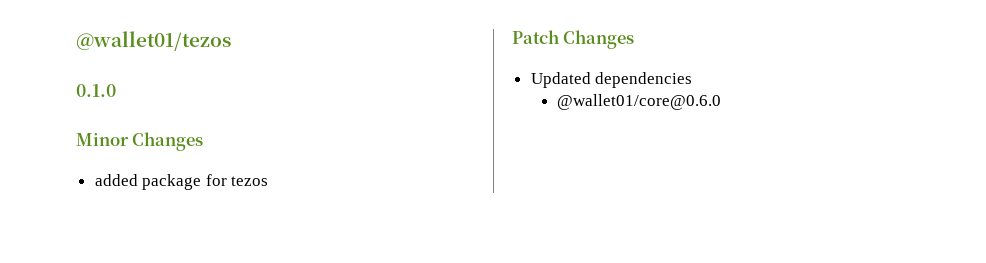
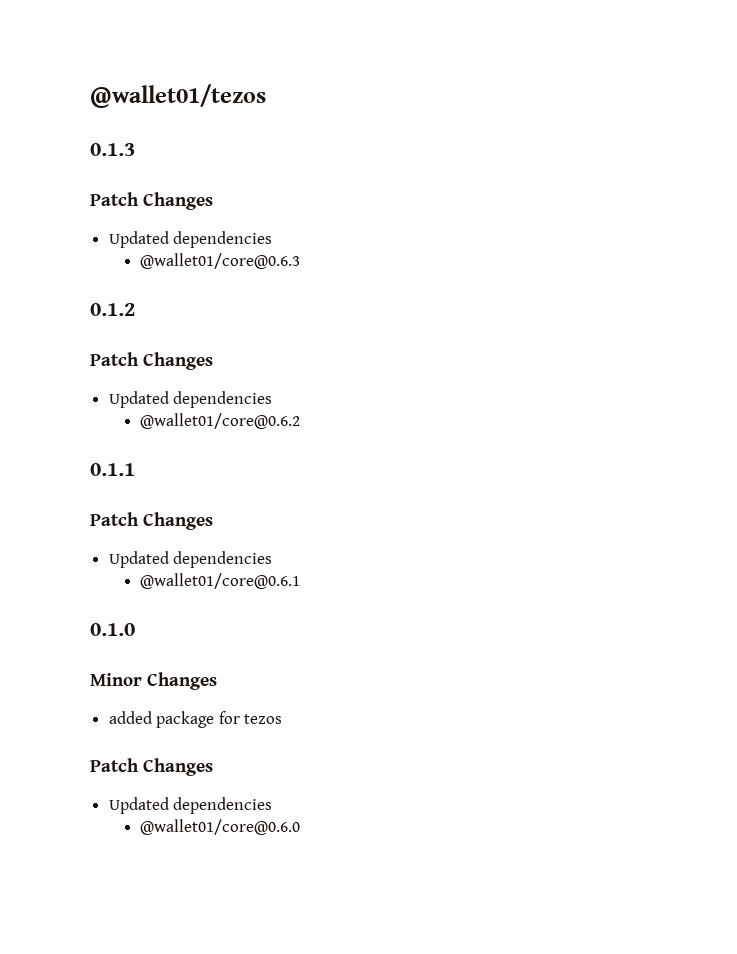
(231, 41) none -> [90,143,135,156] [90,192,214,210] [108,231,273,248] [139,253,300,269] [90,303,135,316] [90,352,214,370] [108,391,273,408] [139,413,300,429] [90,463,135,476] [90,512,214,530] [108,551,273,568] [139,573,300,589] // 0.1.3 // Patch Changes // Updated dependencies // @wallet01/core@0.6.3 // 0.1.2 // Patch Changes // Updated dependencies // @wallet01/core@0.6.2 // 0.1.1 // Patch Changes // Updated dependencies // @wallet01/core@0.6.1

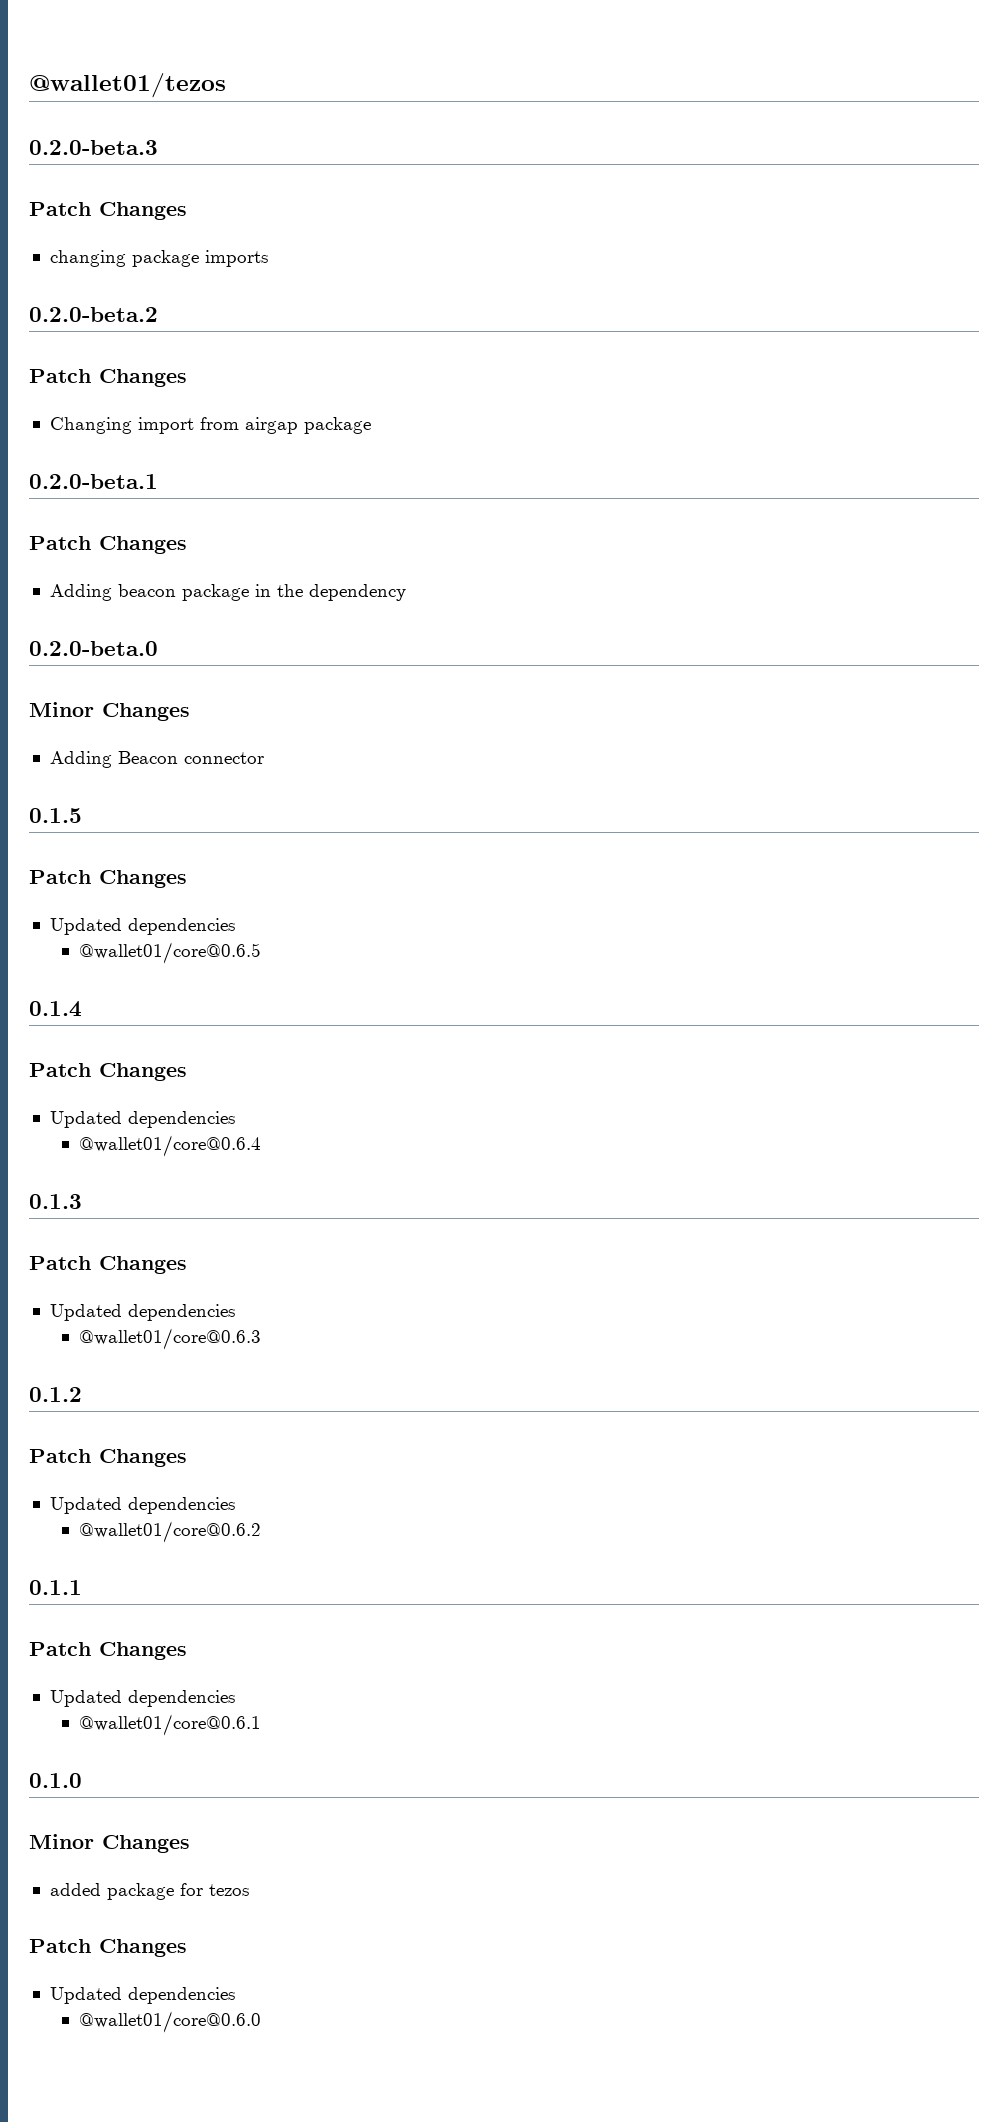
(266, 96) none -> [29,140,158,155] [29,202,187,220] [49,250,268,267] [29,307,158,322] [29,369,187,387] [49,417,371,434] [29,474,158,489] [29,536,187,554] [49,584,406,601] [29,641,158,656] [29,702,190,721] [49,751,264,768] [29,808,82,823] [29,870,187,888] [49,918,235,935] [79,942,262,964] [29,1001,82,1017] [29,1063,187,1081] [49,1111,235,1128] [79,1135,262,1157] // 0.2.0-beta.3 // Patch Changes // changing package imports // 0.2.0-beta.2 // Patch Changes // Changing import from airgap package // 0.2.0-beta.1 // Patch Changes // Adding beacon package in the dependency // 0.2.0-beta.0 // Minor Changes // Adding Beacon connector // 0.1.5 // Patch Changes // Updated dependencies // @wallet01/core@0.6.5 // 0.1.4 // Patch Changes // Updated dependencies // @wallet01/core@0.6.4

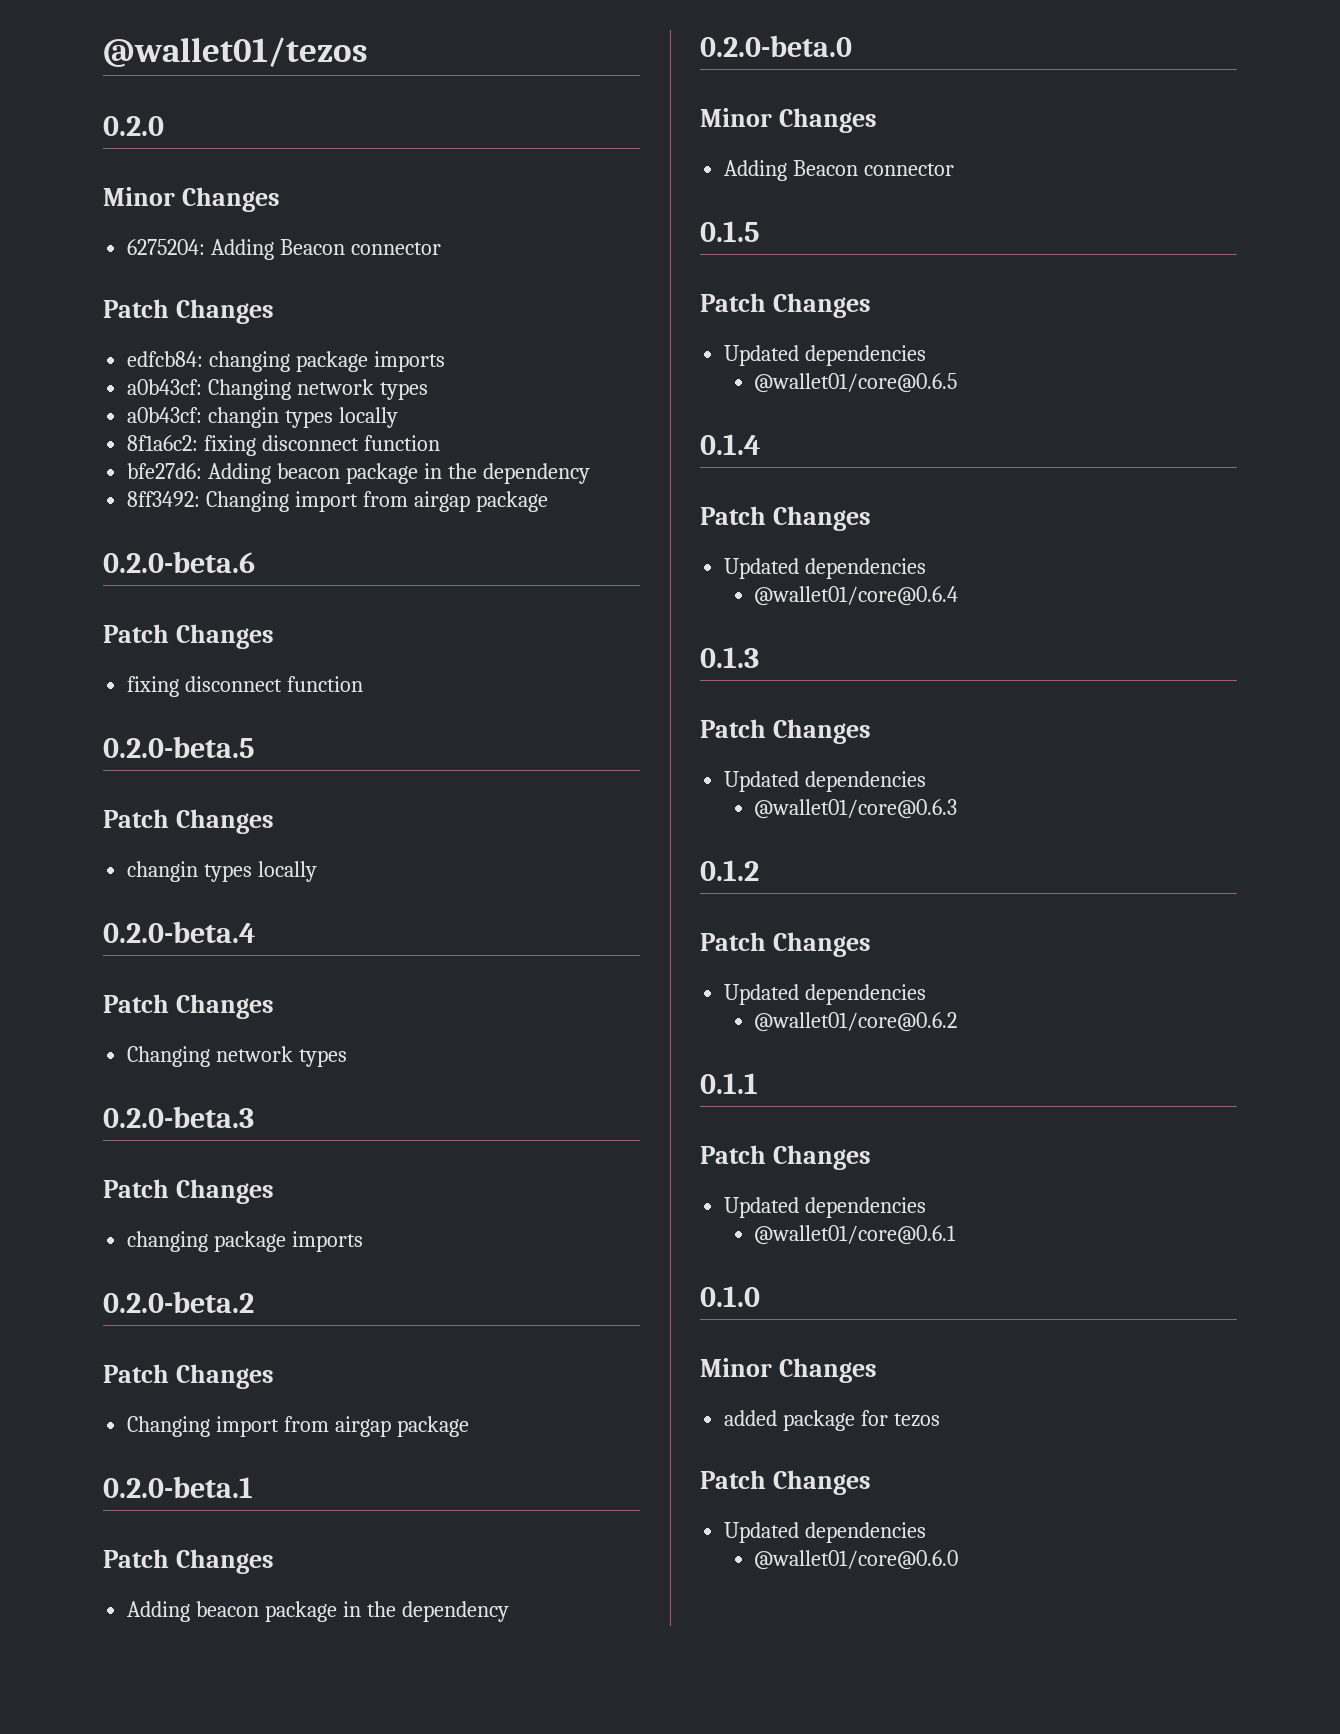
(226, 85) none -> [103,116,164,136] [103,187,280,212] [127,239,442,260] [103,299,274,324] [127,351,446,372] [127,379,429,400] [127,407,399,428] [127,435,441,456] [127,463,590,484] [127,491,548,512] [103,551,255,573] [103,624,274,649] [127,676,364,697] [103,736,255,758] [103,809,274,834] [127,861,318,882] [103,921,256,943] [103,994,274,1019] [127,1046,348,1067] // 0.2.0 // Minor Changes // 6275204: Adding Beacon connector // Patch Changes // edfcb84: changing package imports // a0b43cf: Changing network types // a0b43cf: changin types locally // 8f1a6c2: fixing disconnect function // bfe27d6: Adding beacon package in the dependency // 8ff3492: Changing import from airgap package // 0.2.0-beta.6 // Patch Changes // fixing disconnect function // 0.2.0-beta.5 // Patch Changes // changin types locally // 0.2.0-beta.4 // Patch Changes // Changing network types

